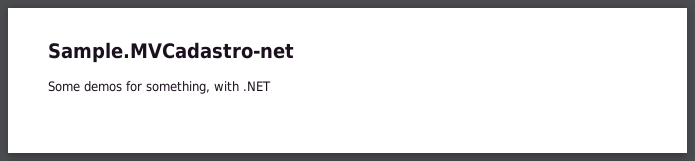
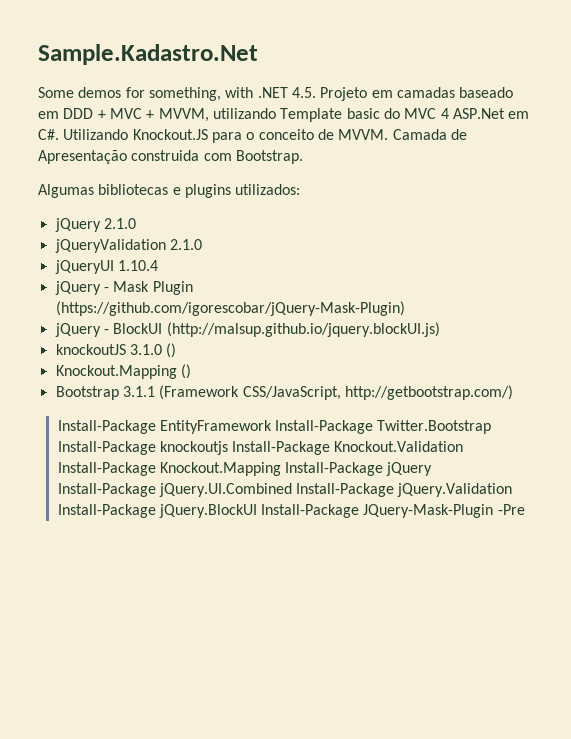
[48,42,294,63] Sample.MVCadastro-net -> [38,44,258,65] Sample.Kadastro.Net
(271, 86) none -> [291,87,514,101] [38,108,530,122] [38,129,467,143] [38,150,303,164] [38,184,301,198] [54,218,136,232] [54,239,202,253] [54,260,158,274] [54,281,193,295] [55,301,405,316] [54,322,440,337] [55,343,177,358] [55,364,191,379] [55,385,513,400] [57,420,492,434] [57,441,464,455] [57,462,433,476] [57,483,513,497] [57,504,525,518] 4.5. Projeto em camadas baseado em DDD + MVC + MVVM, utilizando Template basic do MVC 4 ASP.Net em C#. Utilizando Knockout.JS para o conceito de MVVM. Camada de Apresentação construida com Bootstrap. // Algumas bibliotecas e plugins utilizados: // jQuery 2.1.0 // jQueryValidation 2.1.0 // jQueryUI 1.10.4 // jQuery - Mask Plugin (https://github.com/igorescobar/jQuery-Mask-Plugin) // jQuery - BlockUI (http://malsup.github.io/jquery.blockUI.js) // knockoutJS 3.1.0 () // Knockout.Mapping () // Bootstrap 3.1.1 (Framework CSS/JavaScript, http://getbootstrap.com/) // Install-Package EntityFramework Install-Package Twitter.Bootstrap Install-Package knockoutjs Install-Package Knockout.Validation Install-Package Knockout.Mapping Install-Package jQuery Install-Package jQuery.UI.Combined Install-Package jQuery.Validation Install-Package jQuery.BlockUI Install-Package JQuery-Mask-Plugin -Pre

